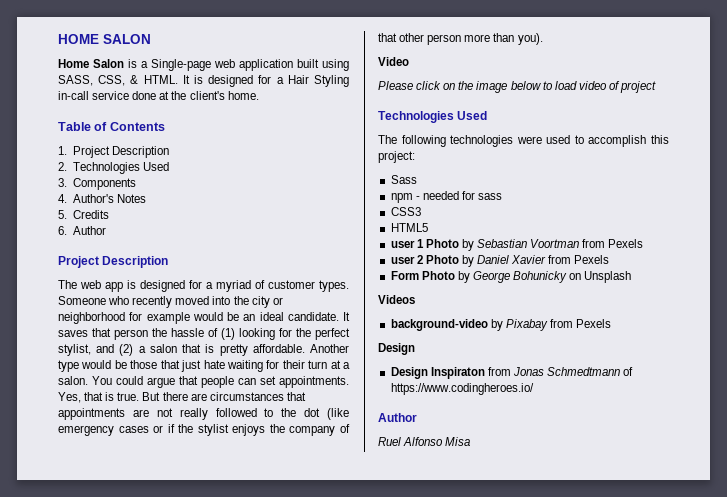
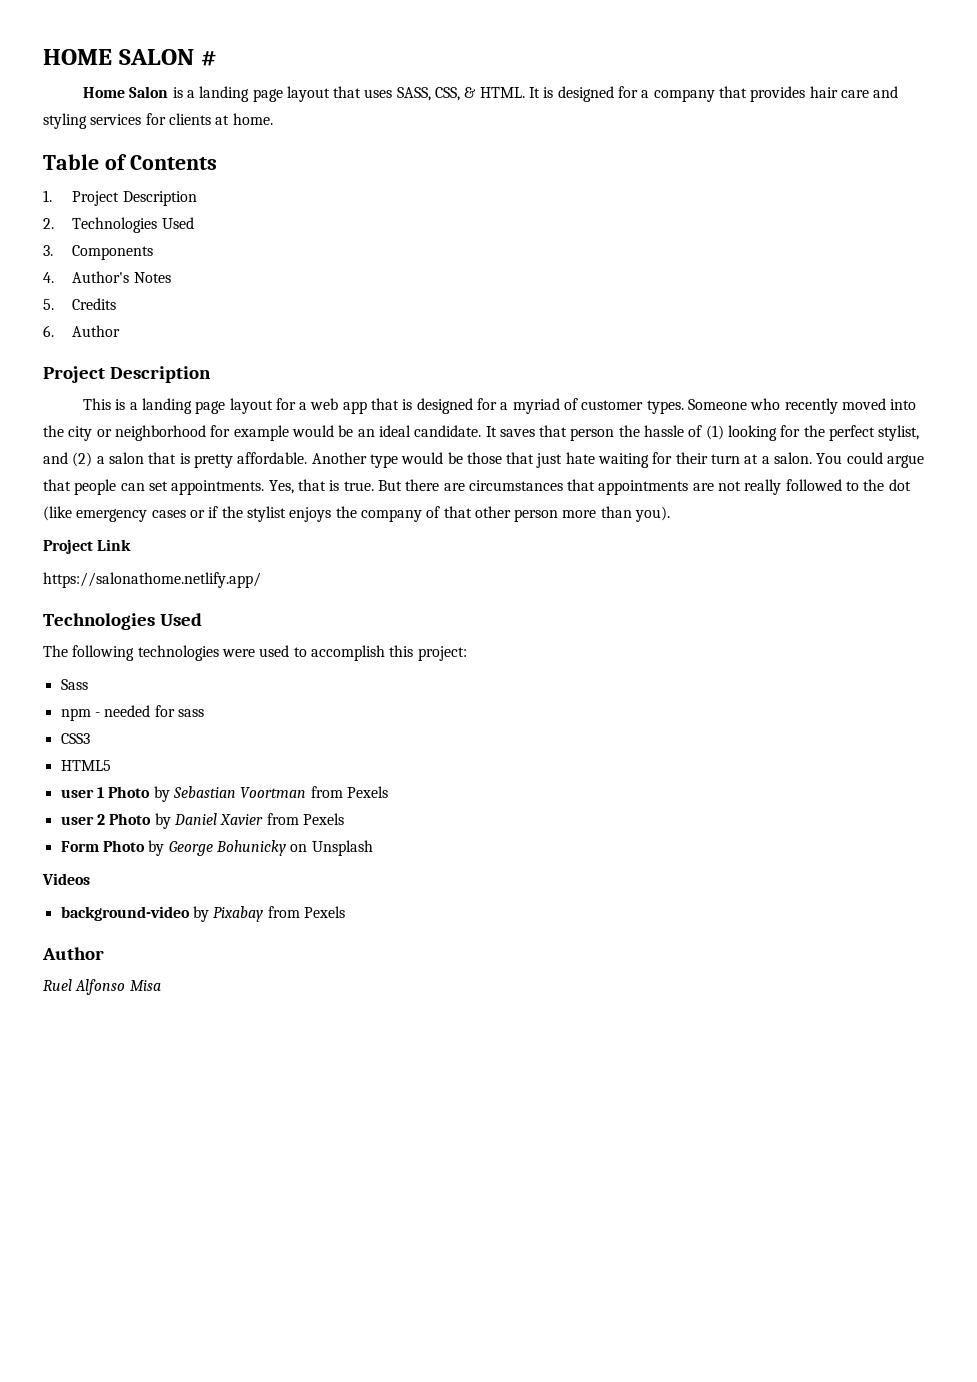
(151, 39) none -> [200,50,216,66] #
[151,59,349,71] Single-page web application built using -> [199,86,393,102] landing page layout that uses
[287,75,349,87] [58,91,225,100] Hair Styling in-call service done at the client's -> [653,86,899,102] [43,113,230,129] company that provides hair care and styling services for clients at
[58,280,77,289] The -> [82,398,308,414] This is a landing page layout for a
(123, 287) none -> [371,398,400,410] that
[378,57,409,66] [378,81,657,93] Video // Please click on the image below to load video of project -> [43,539,132,554] [43,572,261,588] Project Link // https://salonathome.netlify.app/
[378,343,415,355] [390,367,634,379] [390,383,534,395] // Design // Design Inspiraton from Jonas Schmedtmann of https://www.codingheroes.io/ -> (345, 912) none

